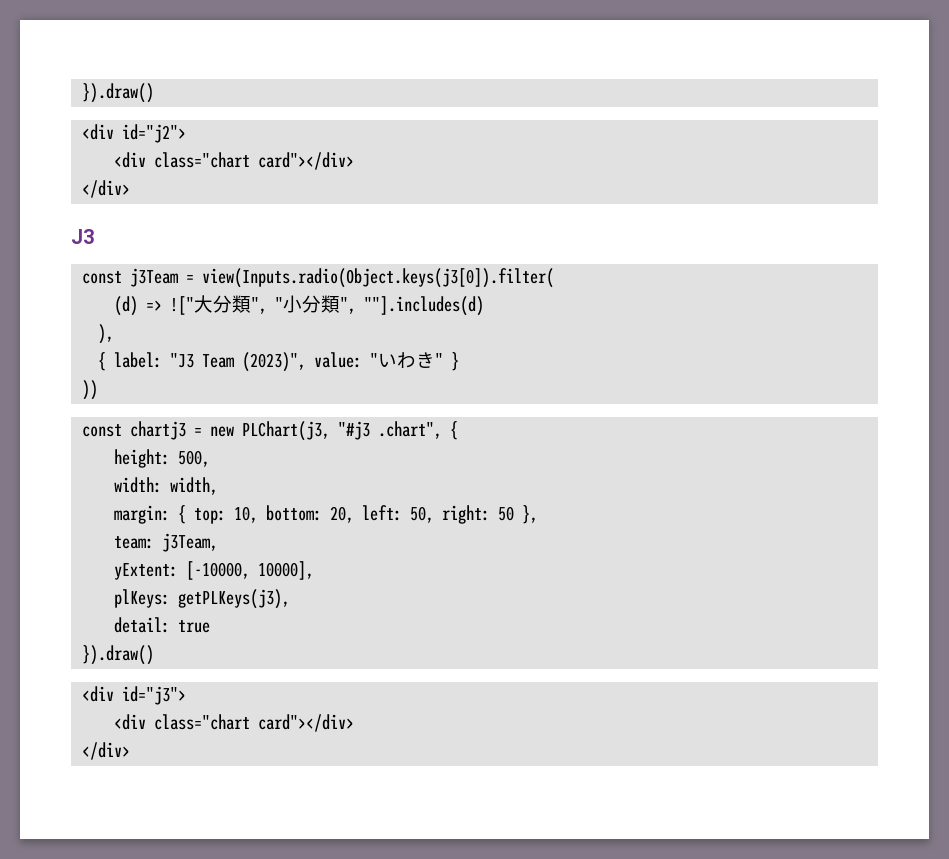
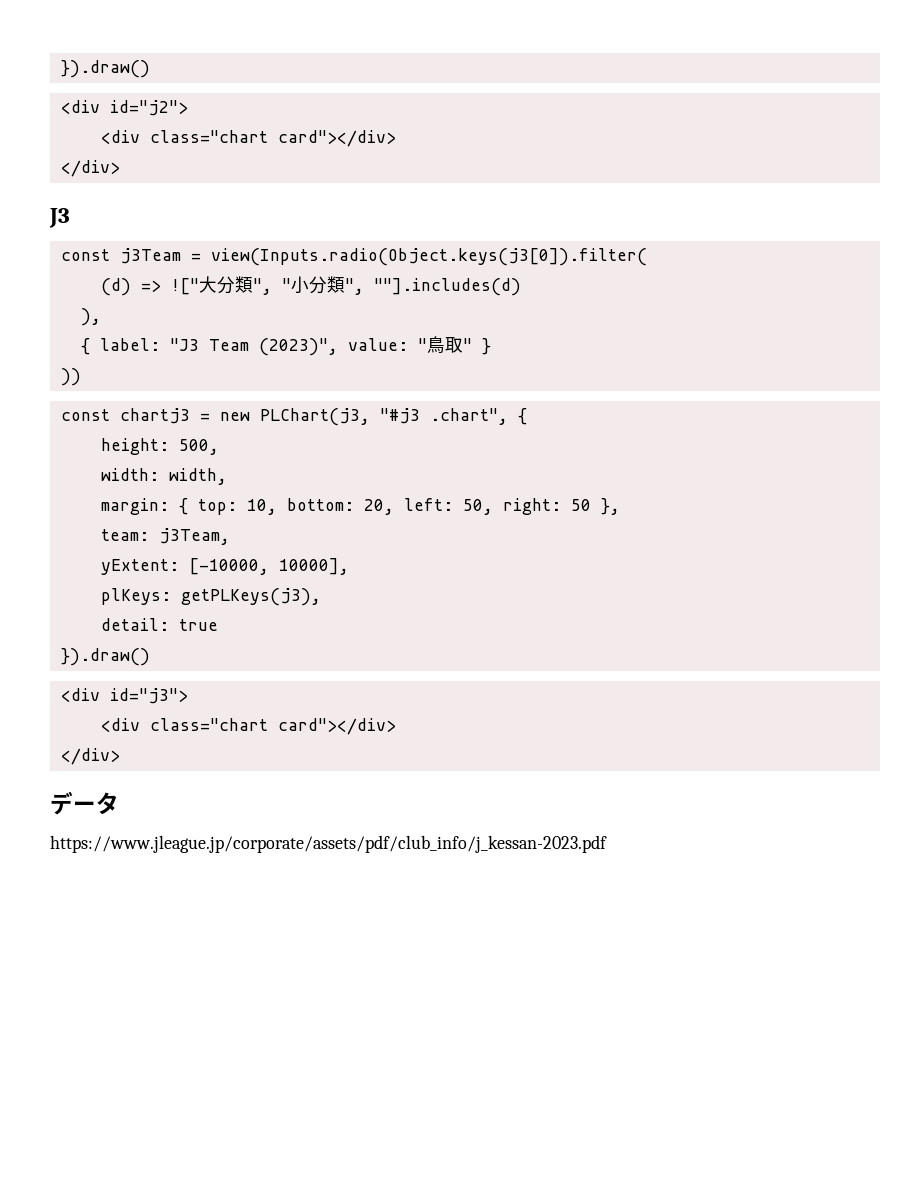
[377,352,435,368] いわき -> [426,336,463,354] 鳥取
(130, 751) none -> [50,791,119,815] [50,835,607,853] // データ // https://www.jleague.jp/corporate/assets/pdf/club_info/j_kessan-2023.pdf

